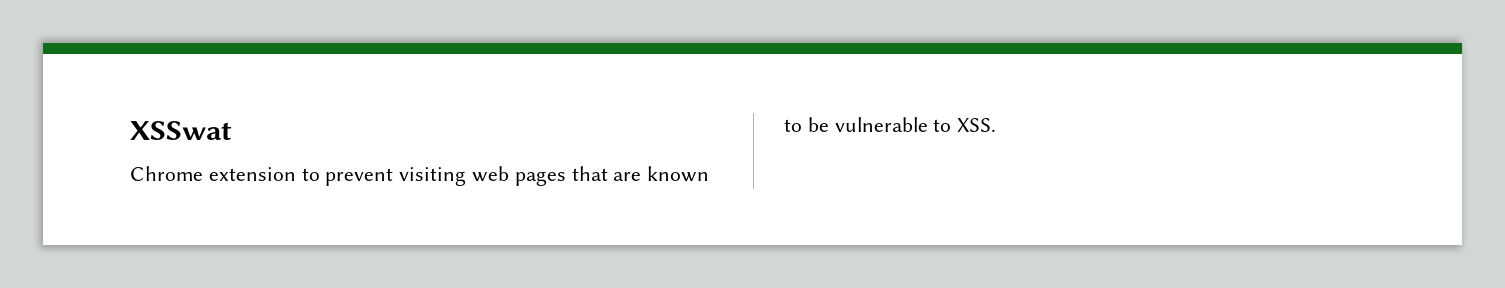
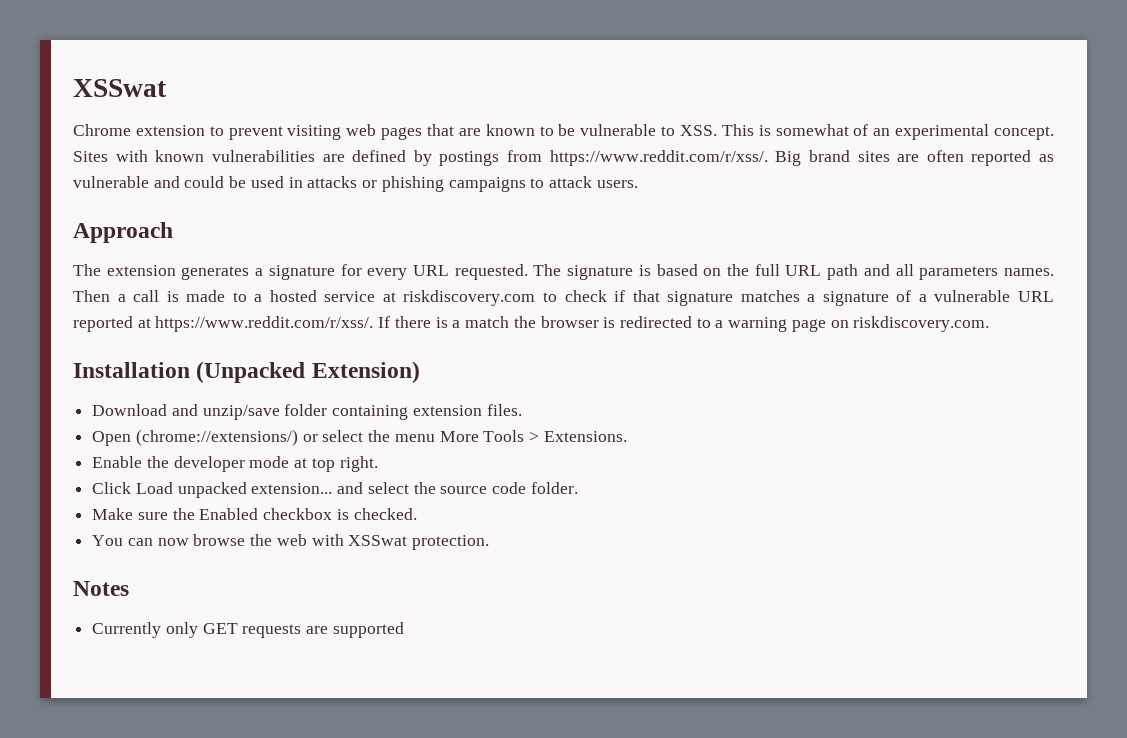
(997, 125) none -> [721,124,1054,140] [73,150,1054,166] [73,176,638,192] [73,222,173,243] [73,264,1054,280] [73,290,1054,306] [73,316,990,332] [73,361,420,383] [92,404,522,420] [92,429,627,446] [92,456,378,472] [92,482,578,498] [92,508,417,520] [92,534,490,550] [73,581,129,596] [92,622,404,638] This is somewhat of an experimental concept. Sites with known vulnerabilities are defined by postings from https://www.reddit.com/r/xss/. Big brand sites are often reported as vulnerable and could be used in attacks or phishing campaigns to attack users. // Approach // The extension generates a signature for every URL requested. The signature is based on the full URL path and all parameters names. Then a call is made to a hosted service at riskdiscovery.com to check if that signature matches a signature of a vulnerable URL reported at https://www.reddit.com/r/xss/. If there is a match the browser is redirected to a warning page on riskdiscovery.com. // Installation (Unpacked Extension) // Download and unzip/save folder containing extension files. // Open (chrome://extensions/) or select the menu More Tools > Extensions. // Enable the developer mode at top right. // Click Load unpacked extension... and select the source code folder. // Make sure the Enabled checkbox is checked. // You can now browse the web with XSSwat protection. // Notes // Currently only GET requests are supported

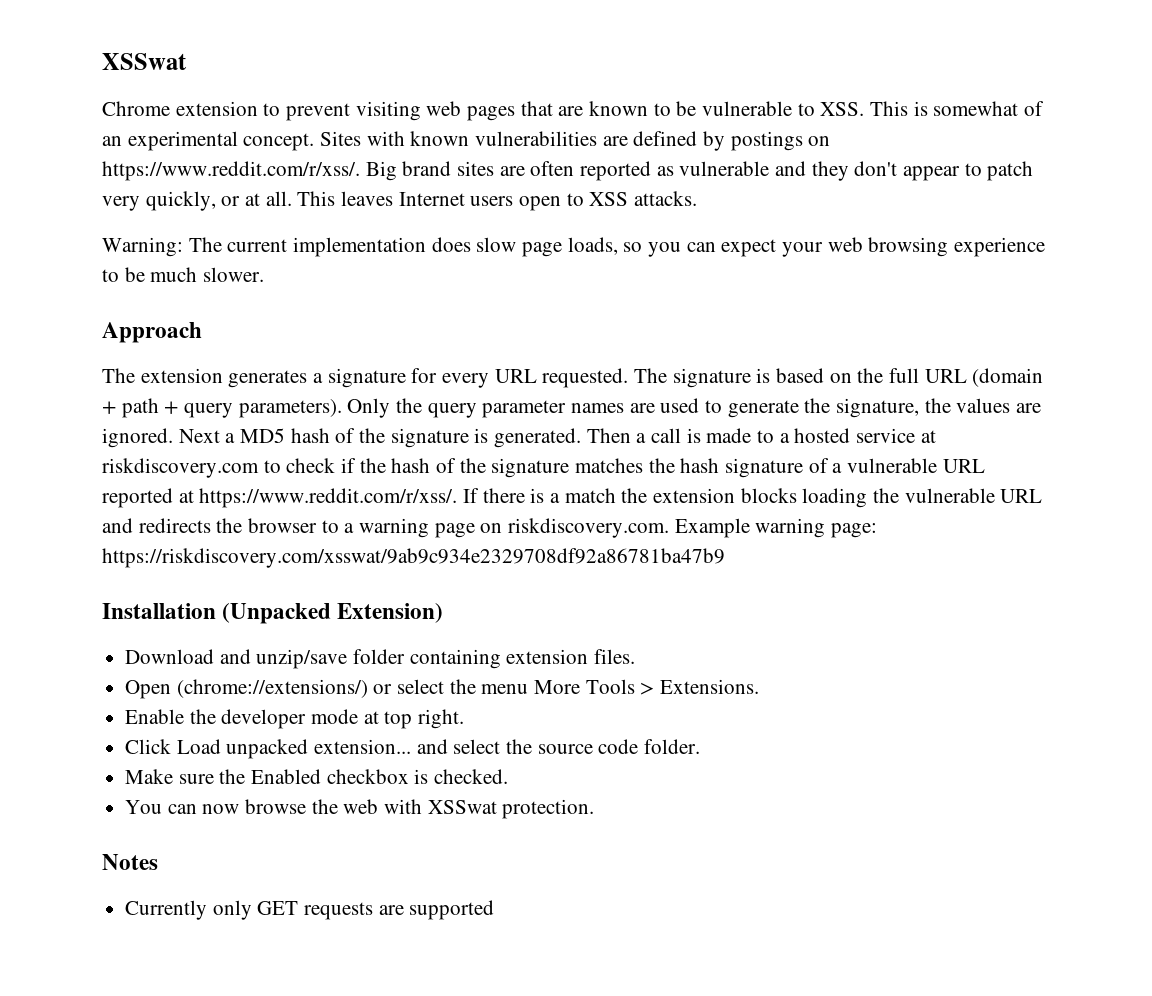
[507,150,542,162] from -> [808,136,831,146] on
[184,176,638,192] could be used in attacks or phishing campaigns to attack users. -> [811,161,1034,181] [102,191,698,211] [102,237,1046,257] [102,267,265,282] they don't appear to patch very quickly, or at all. This leaves Internet users open to XSS attacks. // Warning: The current implementation does slow page loads, so you can expect your web browsing experience to be much slower.
[827,264,1054,280] path and all parameters names. -> [972,368,1044,387] [102,398,1042,418] [102,428,582,448] (domain + path + query parameters). Only the query parameter names are used to generate the signature, the values are ignored. Next a MD5 hash of the signature is generated.
[632,290,816,306] that signature matches a -> [359,458,720,478] the hash of the signature matches the hash
[540,316,692,328] browser is redirected -> [653,488,1043,508] [102,518,318,533] extension blocks loading the vulnerable URL and redirects the browser
(990, 324) none -> [674,518,878,538] [102,548,725,568] Example warning page: https://riskdiscovery.com/xsswat/9ab9c934e2329708df92a86781ba47b9

